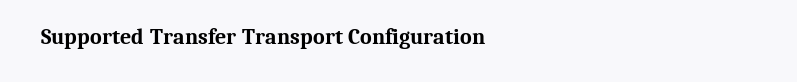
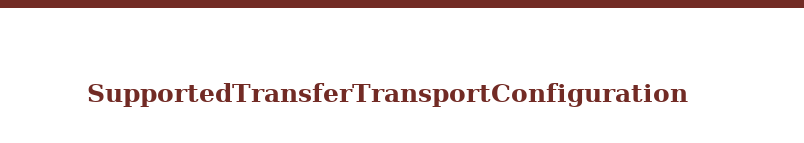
[41,28,486,49] Supported Transfer Transport Configuration -> [87,83,688,107] SupportedTransferTransportConfiguration

